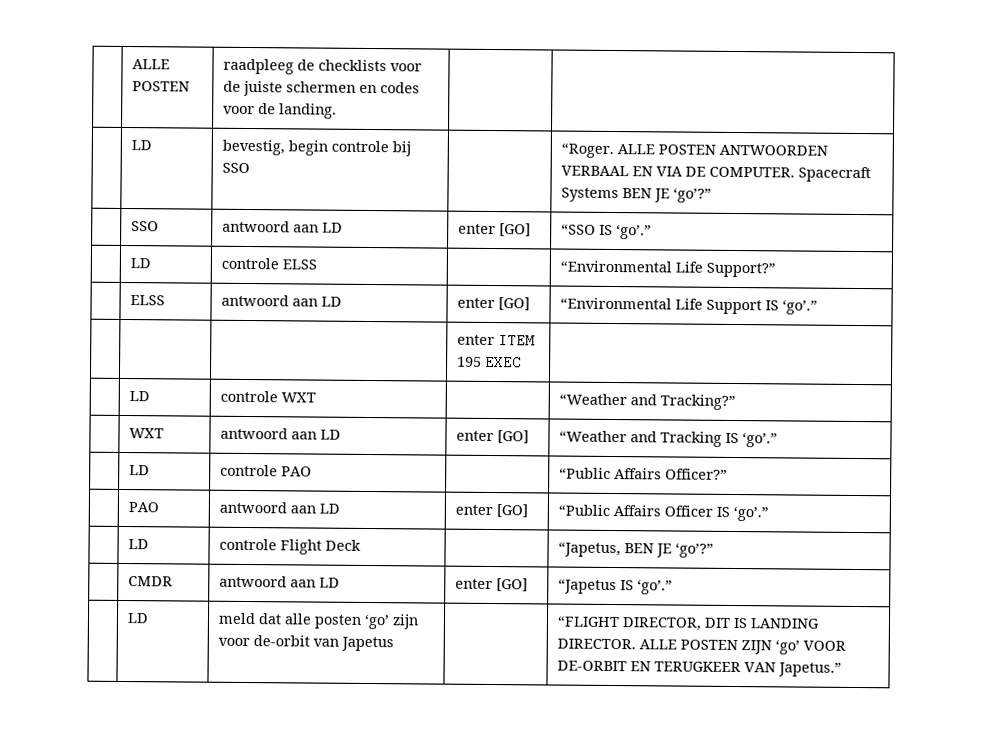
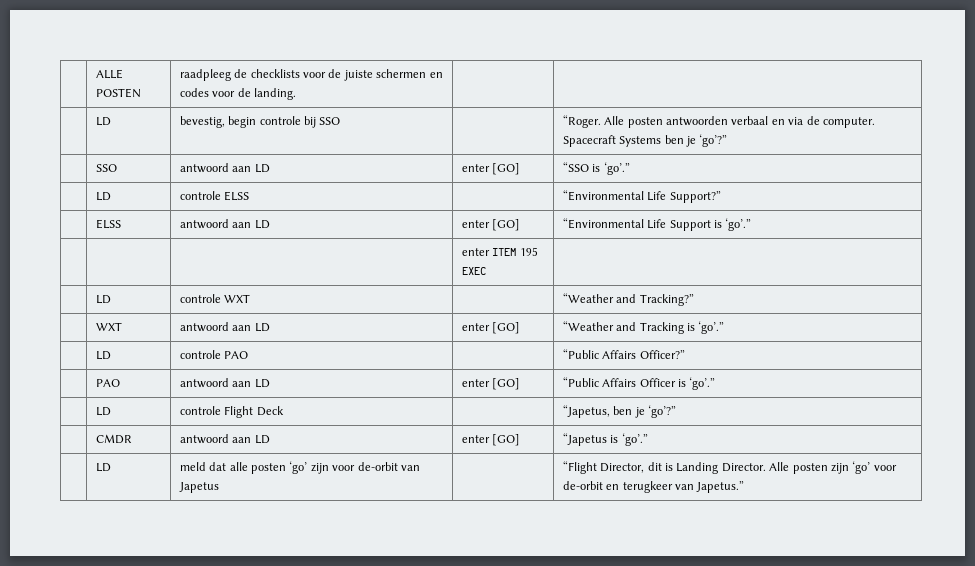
[616,144,828,156] [560,165,871,183] [560,187,670,203] ALLE POSTEN ANTWOORDEN VERBAAL EN VIA DE COMPUTER. Spacecraft Systems BEN JE -> [604,116,875,128] [562,135,697,147] Alle posten antwoorden verbaal en via de computer. Spacecraft Systems ben je
[598,224,613,235] IS -> [592,164,601,172] is
[764,300,779,311] IS -> [714,220,723,228] is
[724,432,739,444] IS -> [687,323,696,331] is
[715,506,730,517] IS -> [678,379,687,387] is
[623,543,672,558] BEN JE -> [613,406,645,418] ben je
[619,580,634,591] IS -> [610,435,619,443] is
[556,615,819,631] [556,638,846,655] [556,660,776,673] “FLIGHT DIRECTOR, DIT IS LANDING DIRECTOR. ALLE POSTEN ZIJN ‘go’ VOOR DE-ORBIT EN TERUGKEER VAN -> [562,461,897,474] [562,481,695,493] “Flight Director, dit is Landing Director. Alle posten zijn ‘go’ voor de-orbit en terugkeer van

